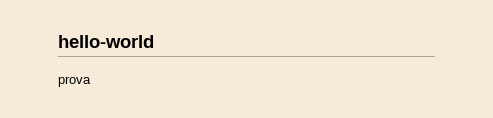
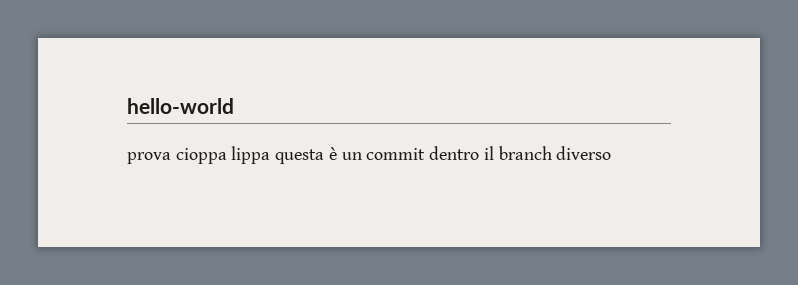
(91, 81) none -> [175,146,612,164] cioppa lippa questa è un commit dentro il branch diverso

